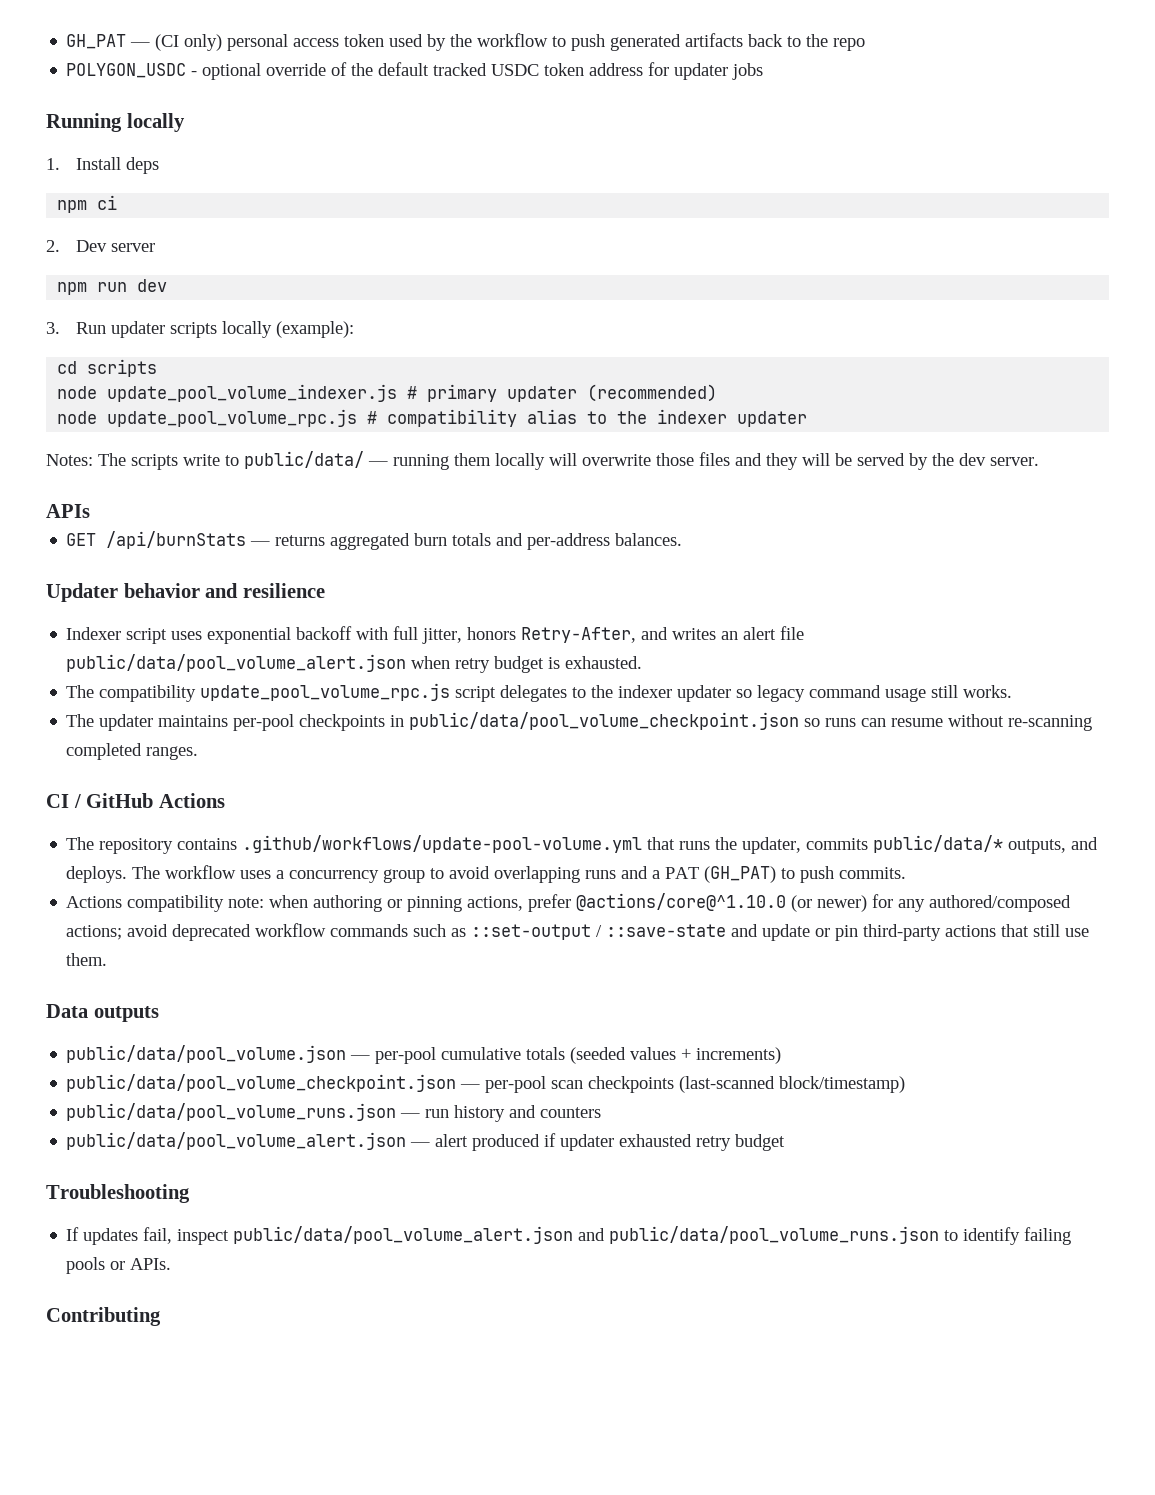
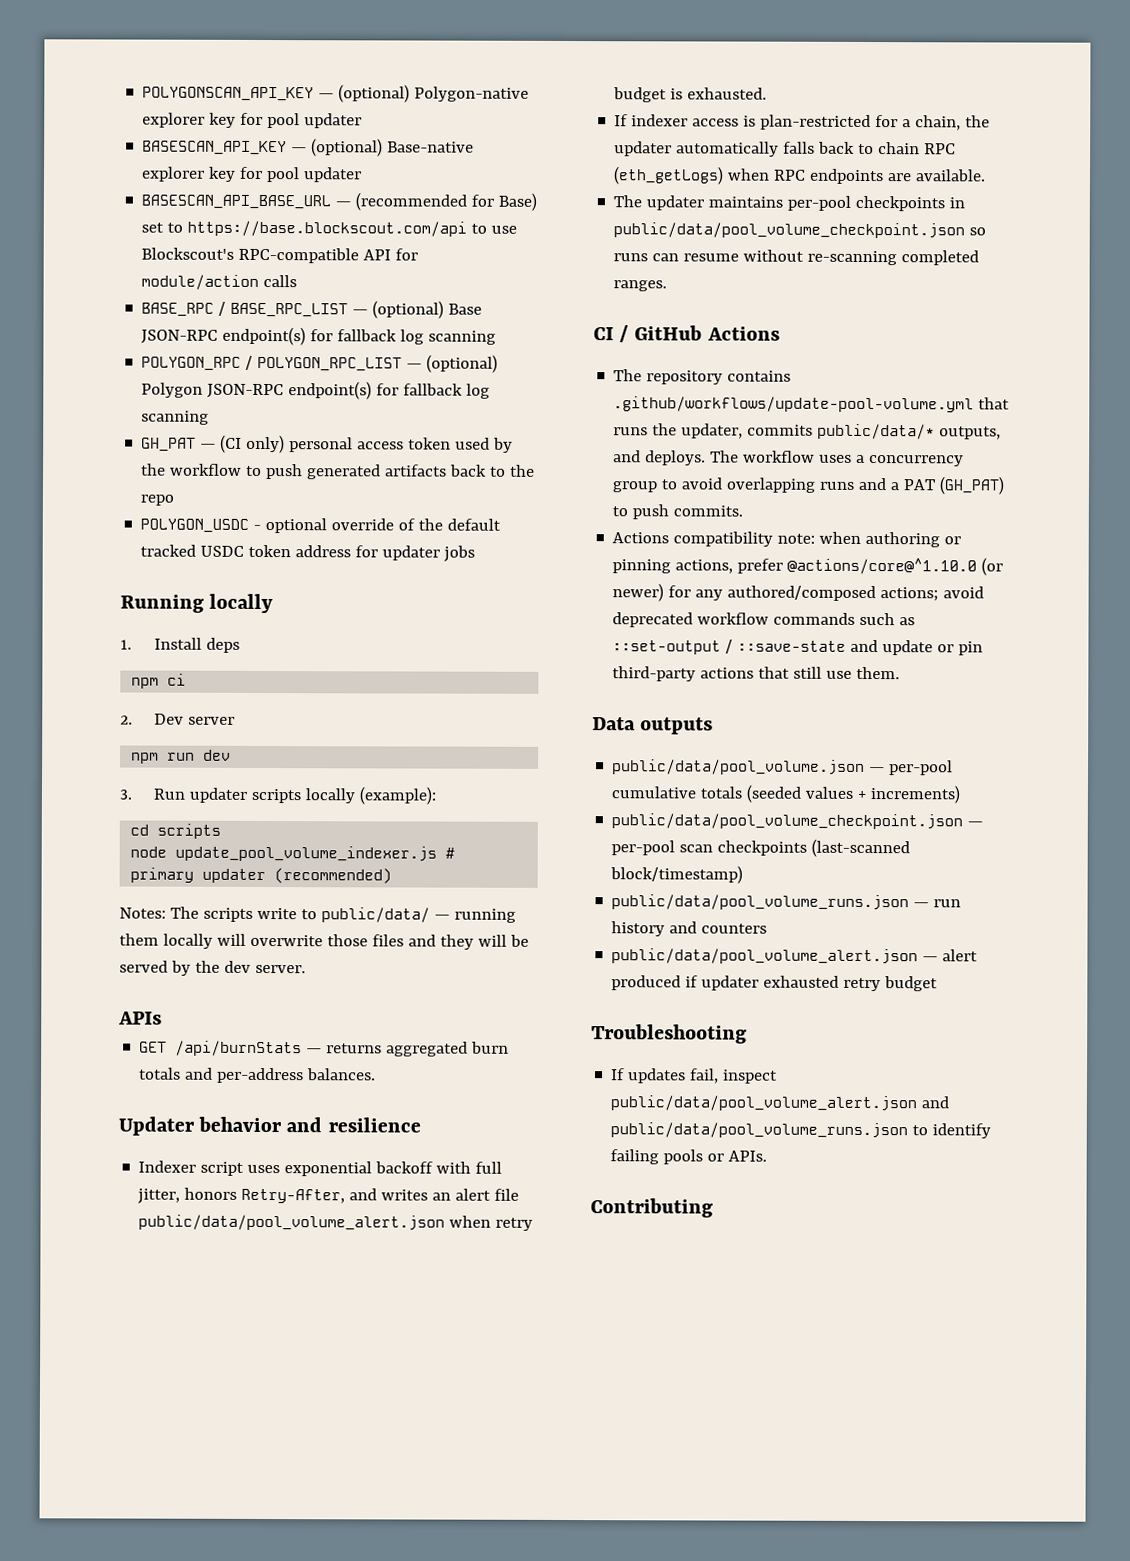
(66, 41) none -> [142,84,530,103] [142,112,363,129] [142,138,475,157] [141,166,363,183] [141,192,538,211] [141,220,518,237] [141,247,419,264] [141,274,298,290] [141,300,483,319] [141,326,497,346] [141,354,499,373] [141,381,491,400] [141,410,210,425] POLYGONSCAN_API_KEY — (optional) Polygon-native explorer key for pool updater // BASESCAN_API_KEY — (optional) Base-native explorer key for pool updater // BASESCAN_API_BASE_URL — (recommended for Base) set to https://base.blockscout.com/api to use Blockscout's RPC-compatible API for module/action calls // BASE_RPC / BASE_RPC_LIST — (optional) Base JSON-RPC endpoint(s) for fallback log scanning // POLYGON_RPC / POLYGON_RPC_LIST — (optional) Polygon JSON-RPC endpoint(s) for fallback log scanning //
[57,409,808,427] // node update_pool_volume_rpc.js # compatibility alias to the indexer updater -> (393, 876) none
[66,683,1013,702] The compatibility update_pool_volume_rpc.js script delegates to the indexer updater so legacy command usage still works. -> [614,114,991,131] [614,141,957,157] [613,166,987,185] If indexer access is plan-restricted for a chain, the updater automatically falls back to chain RPC (eth_getLogs) when RPC endpoints are available.

